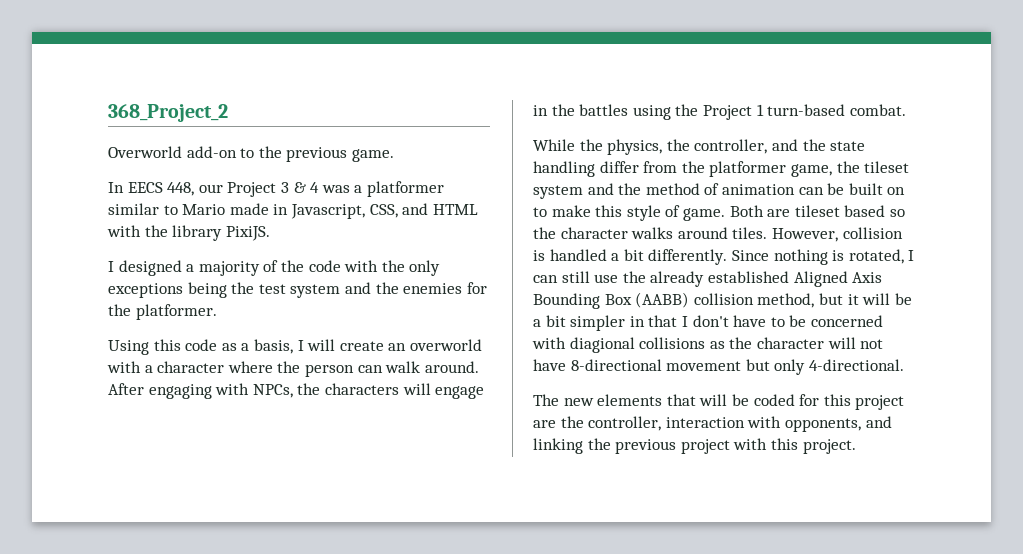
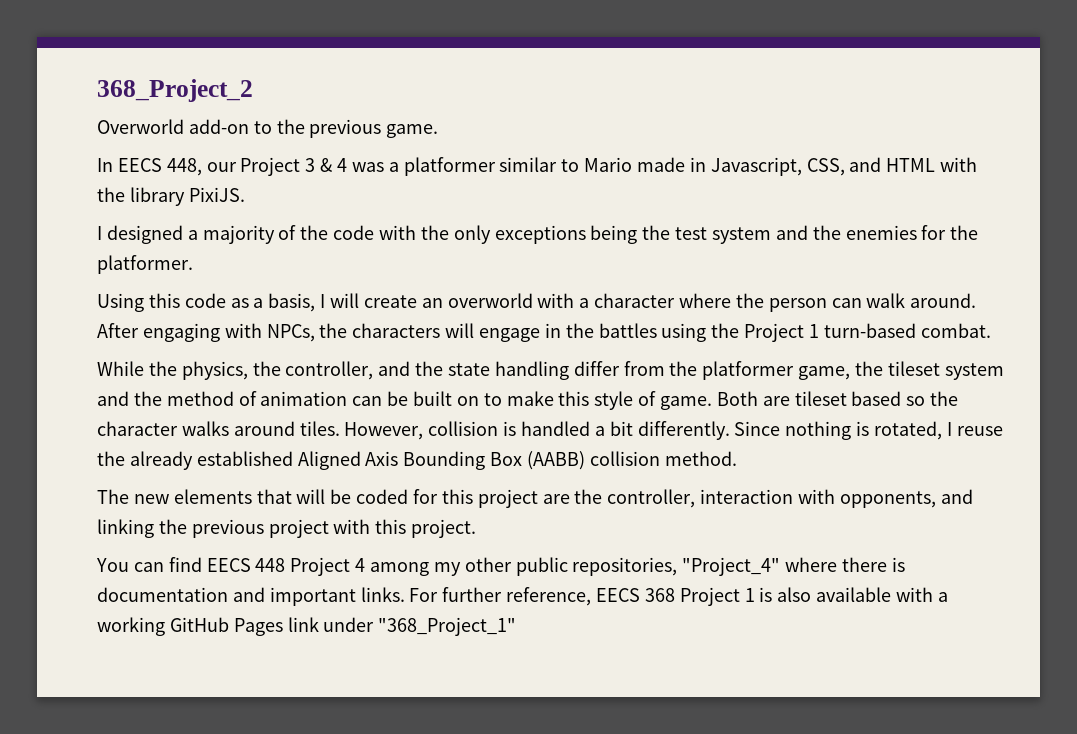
[533,271,619,283] can still use -> [956,426,1003,436] reuse
[757,293,912,308] [533,315,883,331] [532,337,884,353] [533,359,904,375] method, but it will be a bit simpler in that I don't have to be concerned with diagional collisions as the character will not have 8-directional movement but only 4-directional. -> [664,451,737,466] method.
(856, 446) none -> [96,557,905,576] [97,587,948,606] [97,617,517,636] // You can find EECS 448 Project 4 among my other public repositories, "Project_4" where there is documentation and important links. For further reference, EECS 368 Project 1 is also available with a working GitHub Pages link under "368_Project_1"

